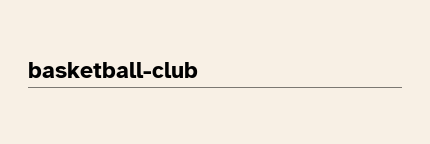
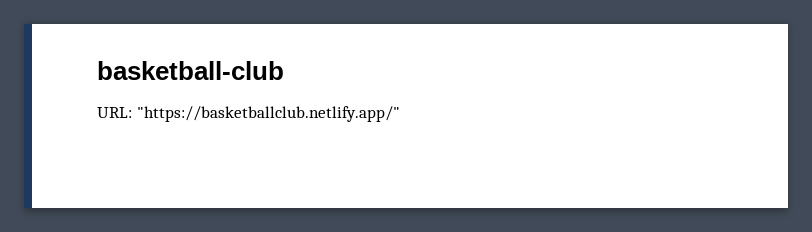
(198, 70) none -> [97,106,400,122] // URL: "https://basketballclub.netlify.app/"

